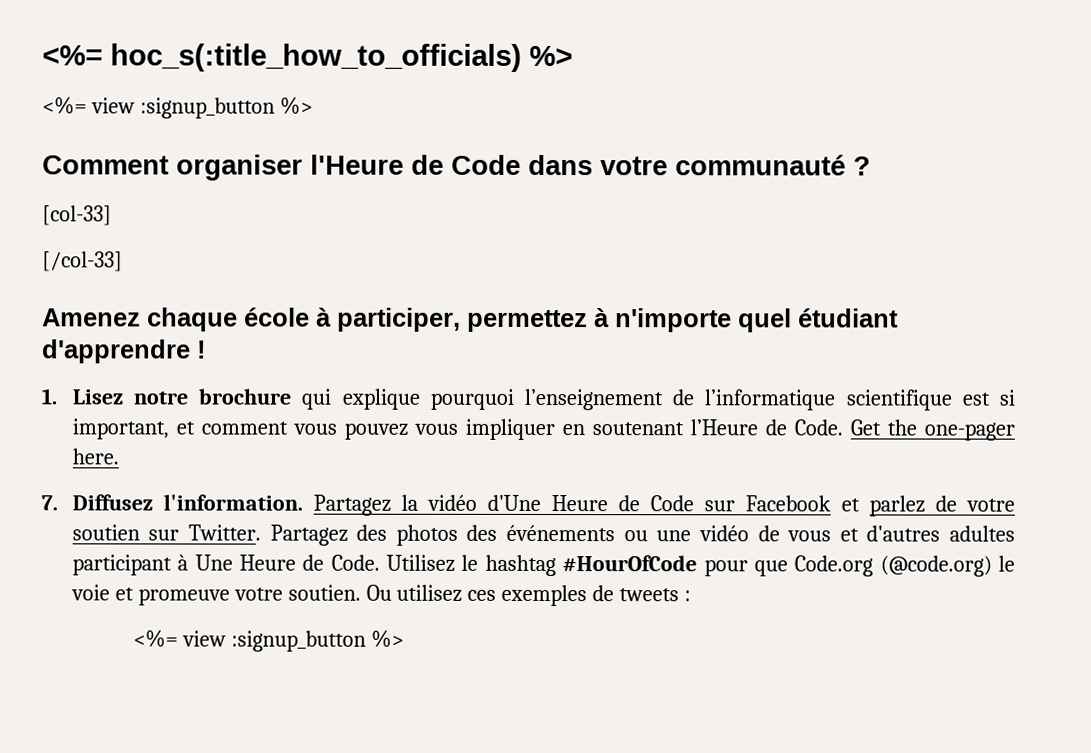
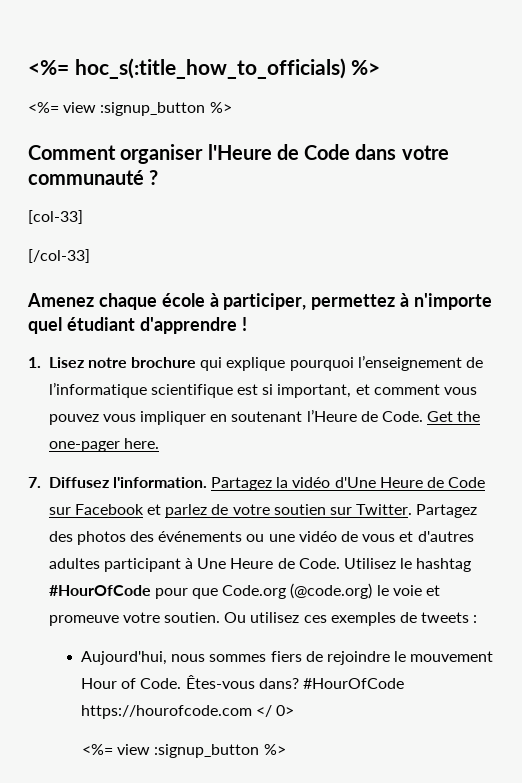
(692, 596) none -> [81,651,494,665] [81,675,404,689] [81,705,295,719] // Aujourd'hui, nous sommes fiers de rejoindre le mouvement Hour of Code. Êtes-vous dans? #HourOfCode https://hourofcode.com </ 0>

